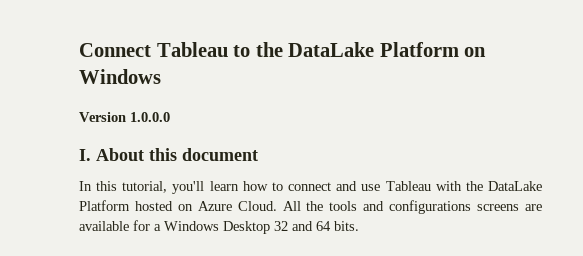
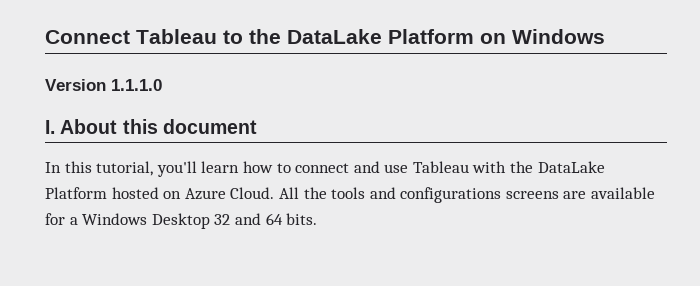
[130,112,170,122] 1.0.0.0 -> [111,79,162,91] 1.1.1.0

